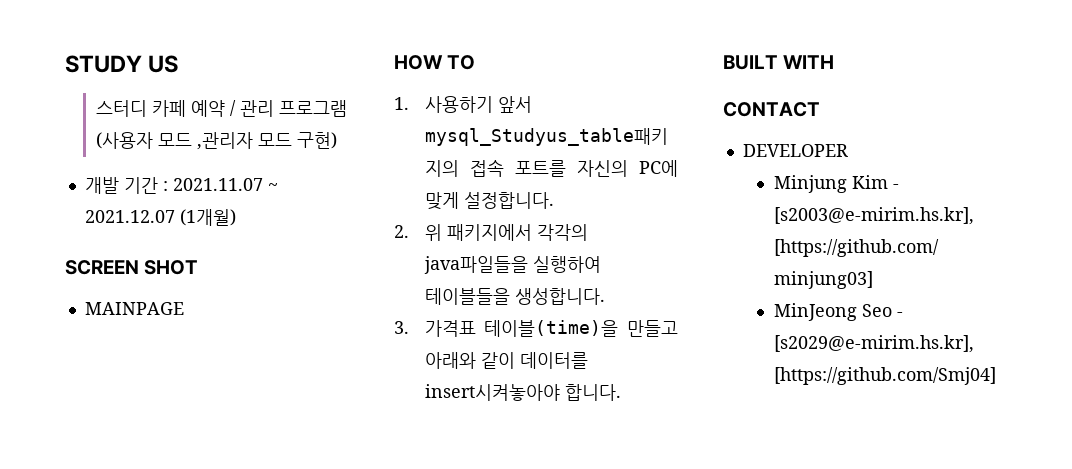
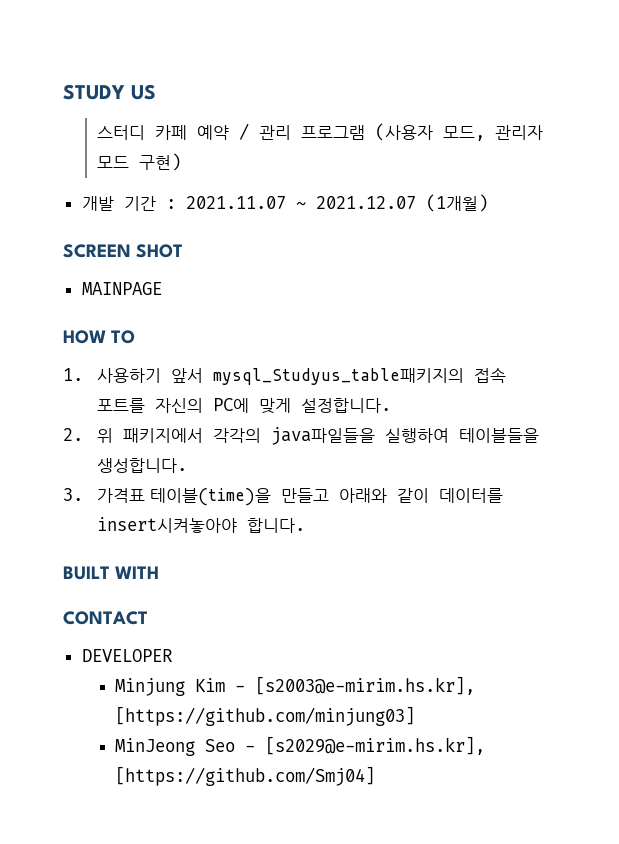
[157,132,253,150] 모드 ,관리자 -> [442,125,543,141] 모드, 관리자

